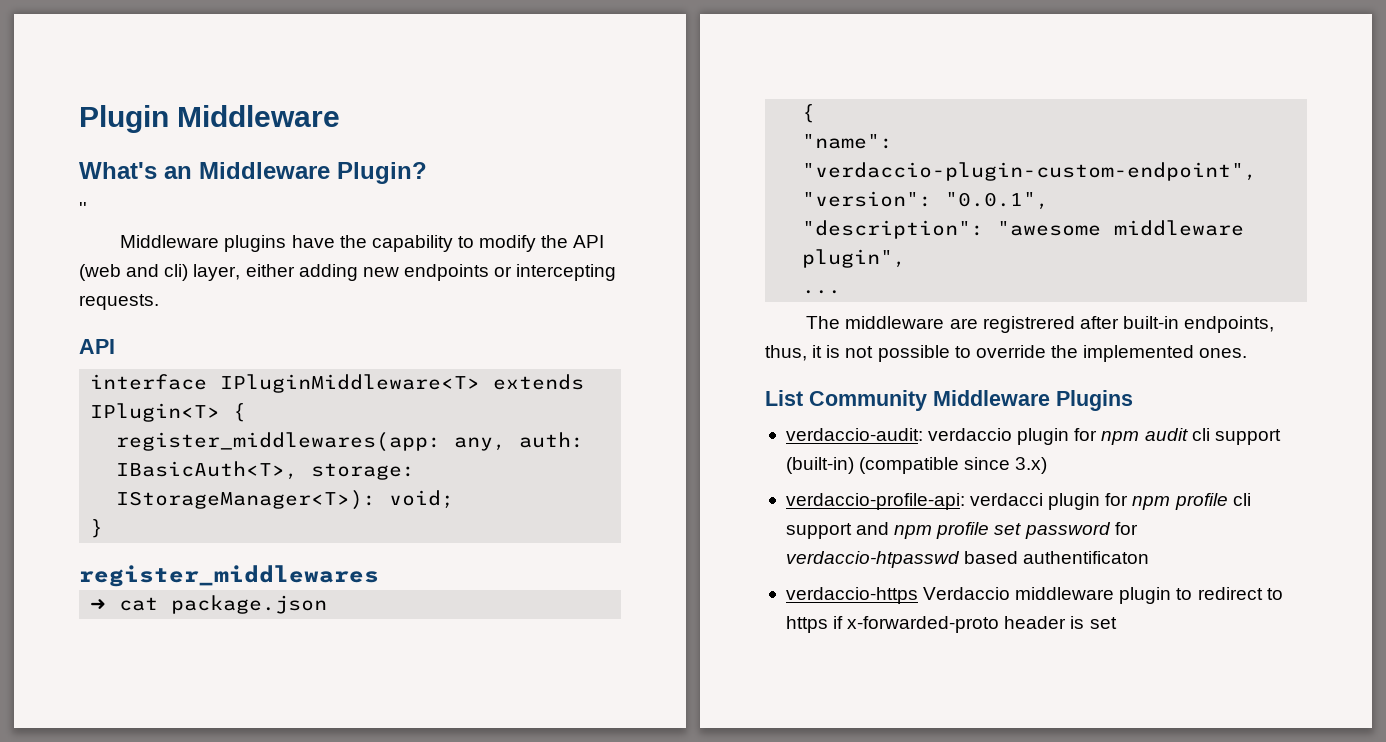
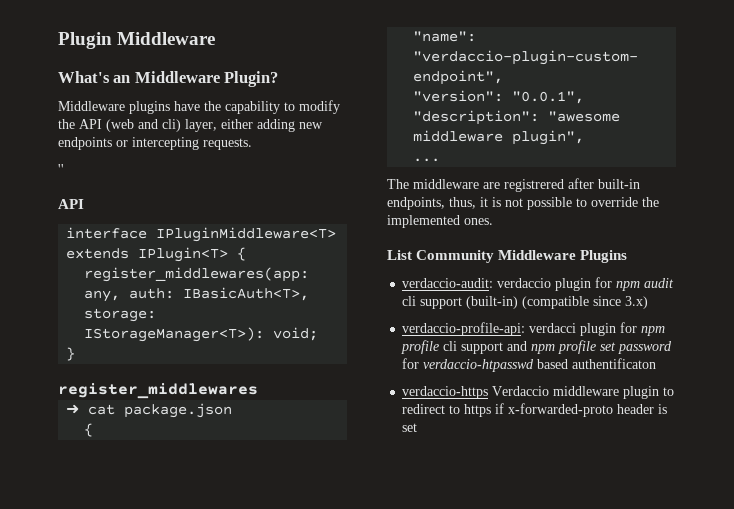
[79,202,87,215] // '' -> (279, 79) none
(159, 302) none -> [58,164,64,174] // ''

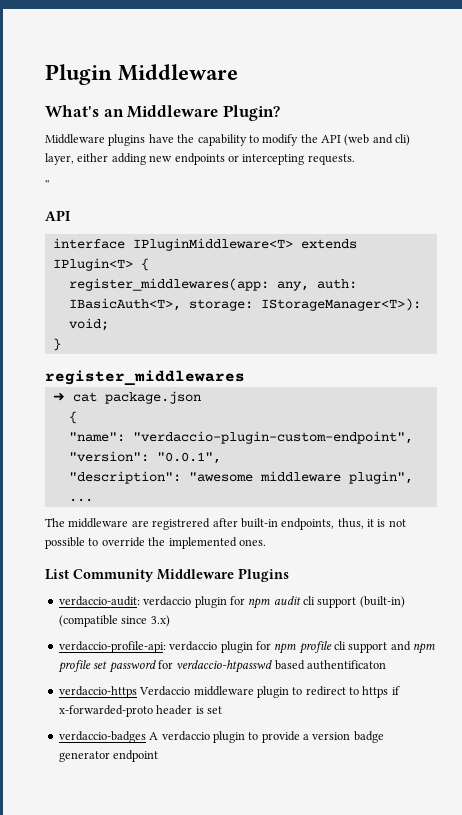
[529,323,577,333] verdacci -> [169,641,218,651] verdaccio
(418, 427) none -> [58,731,384,743] [58,750,159,762] // verdaccio-badges A verdaccio plugin to provide a version badge generator endpoint

